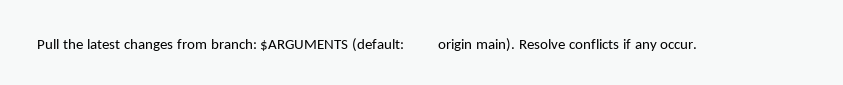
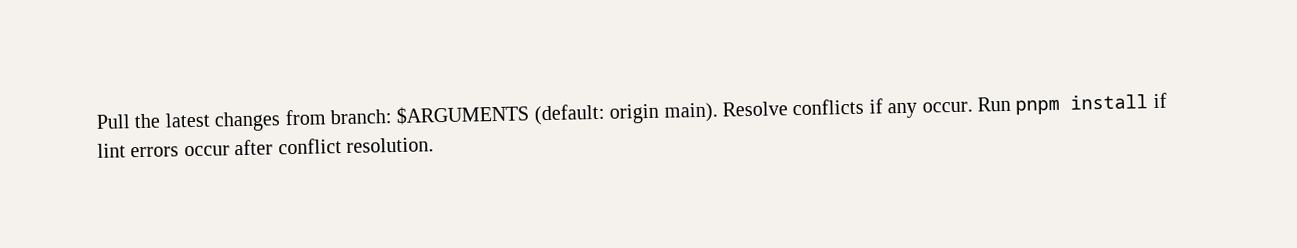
(698, 45) none -> [976,92,1167,115] [97,137,434,158] Run pnpm install if lint errors occur after conflict resolution.

